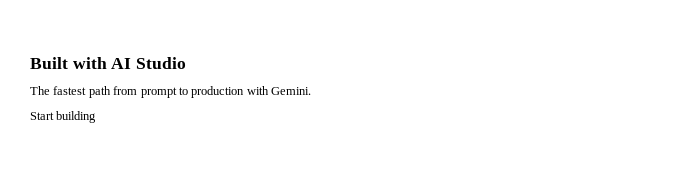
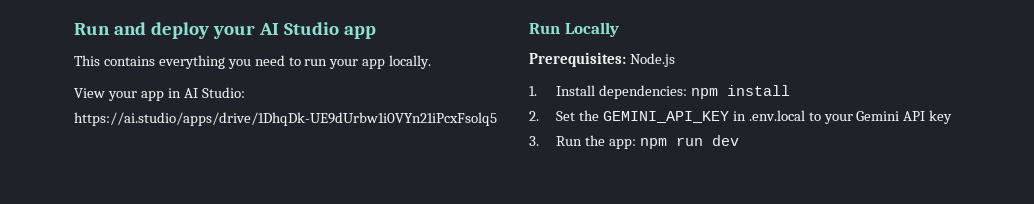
[30,57,187,69] [30,86,311,98] [30,111,97,123] Built with AI Studio // The fastest path from prompt to production with Gemini. // Start building -> [74,22,376,39] [74,55,432,69] [74,87,245,101] [74,112,497,126] [529,22,619,37] [529,52,675,67] [529,85,790,99] [529,110,953,124] [529,135,739,149] Run and deploy your AI Studio app // This contains everything you need to run your app locally. // View your app in AI Studio: https://ai.studio/apps/drive/1DhqDk-UE9dUrbw1i0VYn21iPcxFsolq5 // Run Locally // Prerequisites: Node.js // 1. Install dependencies: npm install // 2. Set the GEMINI_API_KEY in .env.local to your Gemini API key // 3. Run the app: npm run dev

